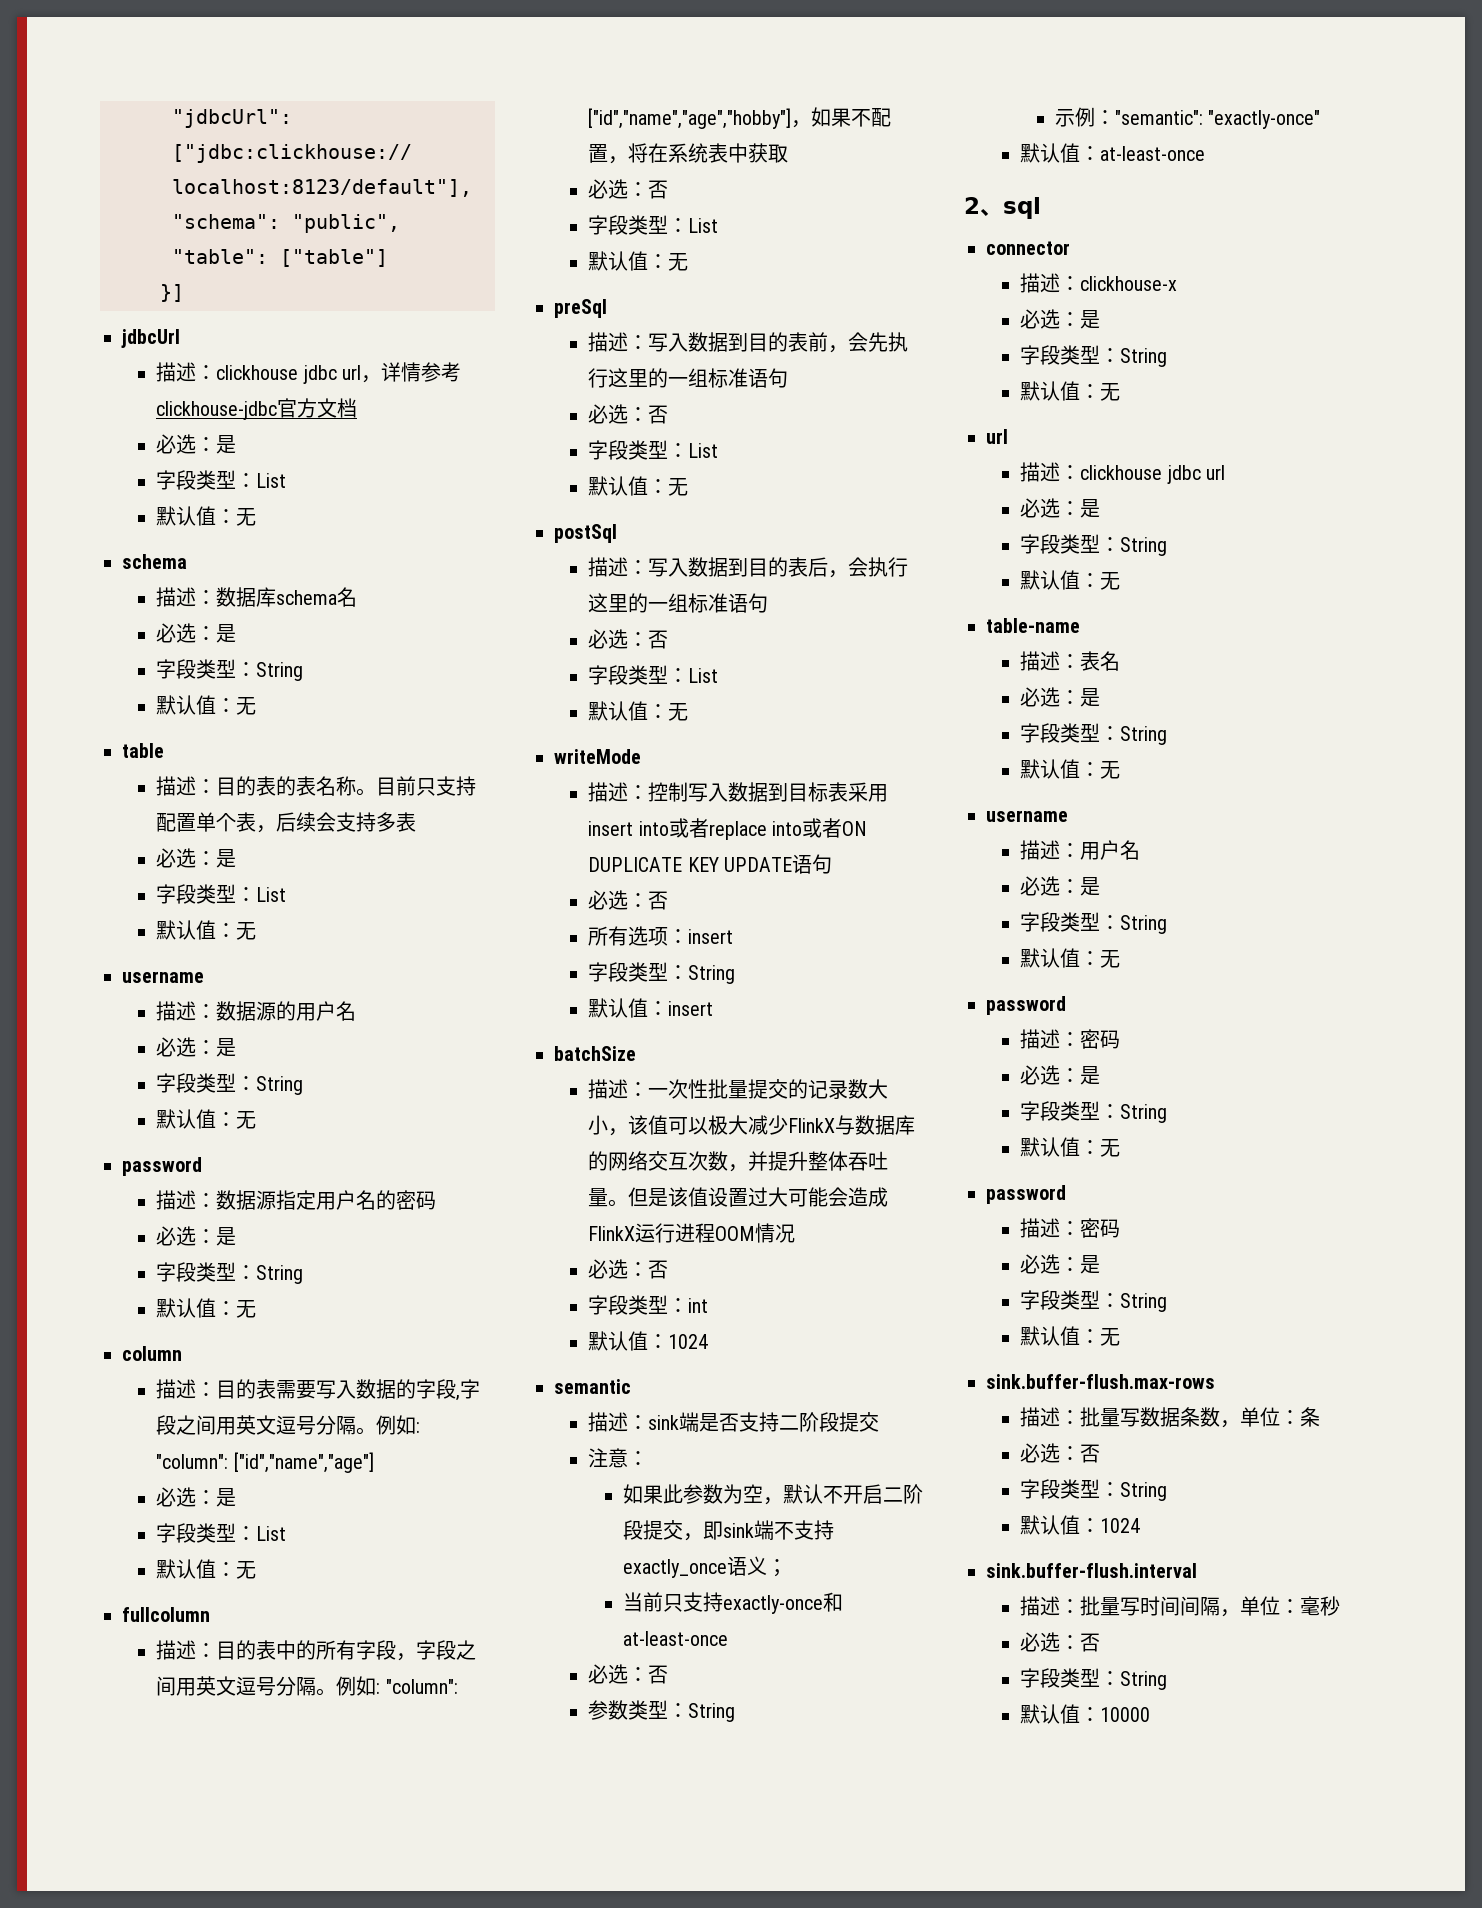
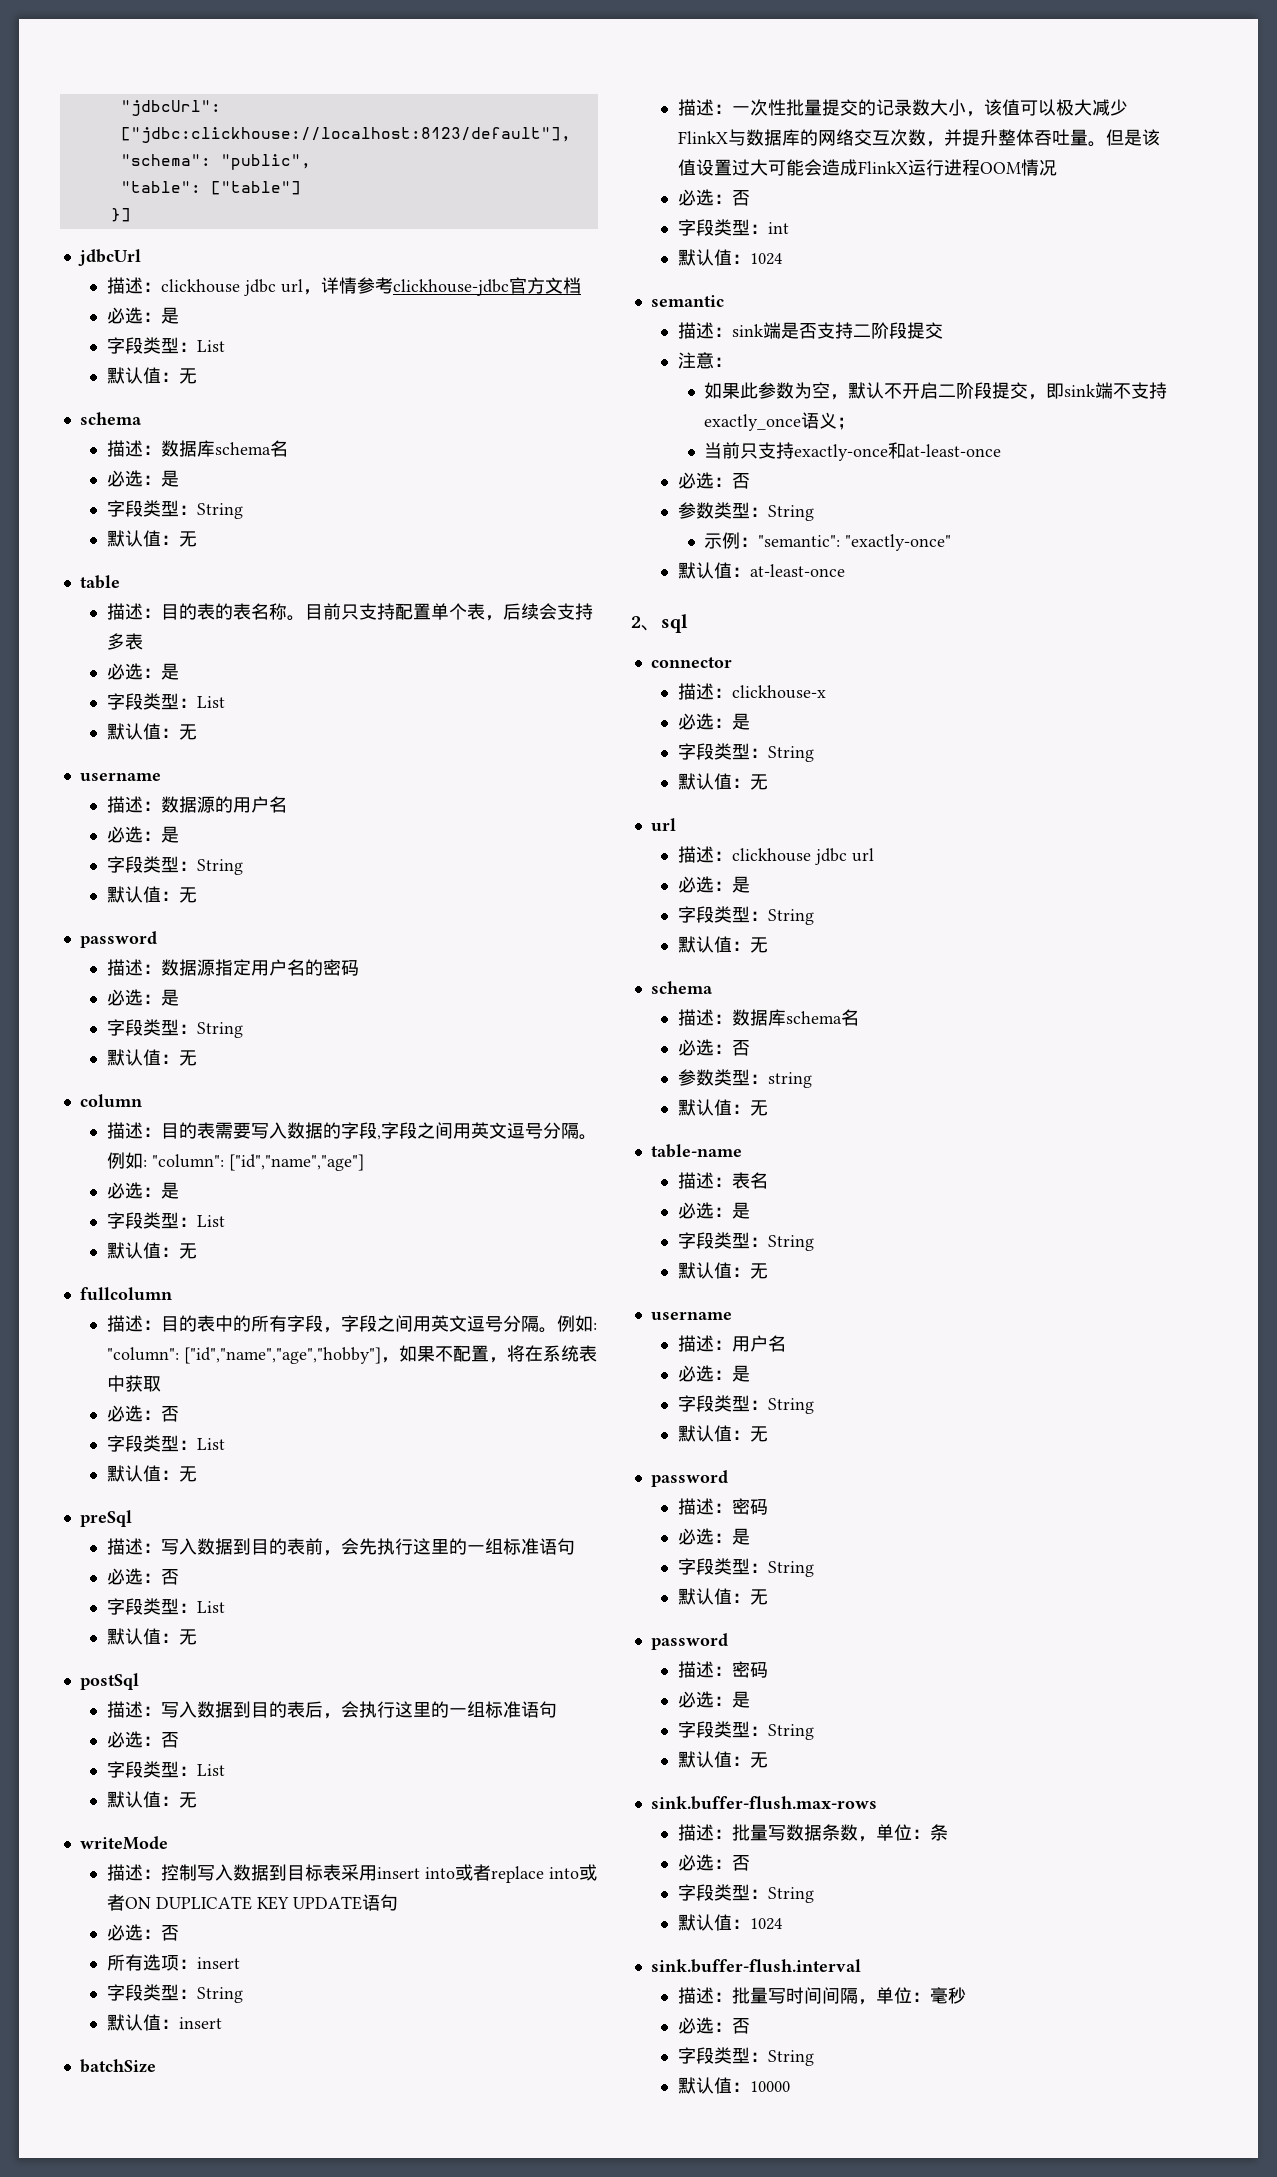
(1121, 581) none -> [650,981,713,994] [677,1009,859,1026] [677,1039,750,1056] [677,1069,812,1088] [677,1099,768,1116] // schema // 描述：数据库schema名 // 必选：否 // 参数类型：string // 默认值：无

